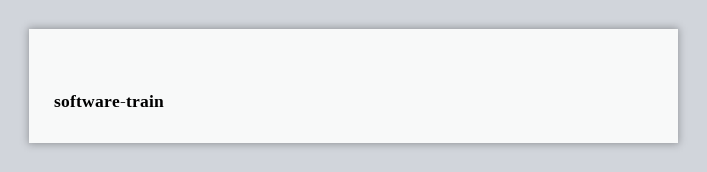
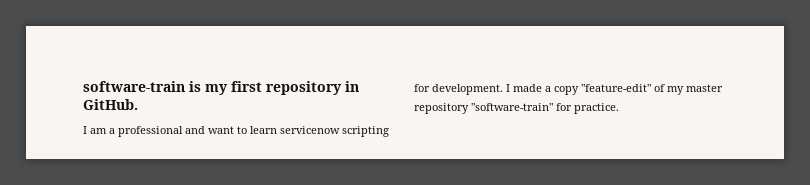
(164, 101) none -> [189,81,359,95] [83,99,138,110] [83,126,389,137] [414,84,723,95] [414,103,619,114] is my first repository in GitHub. // I am a professional and want to learn servicenow scripting for development. I made a copy "feature-edit" of my master repository "software-train" for practice.

